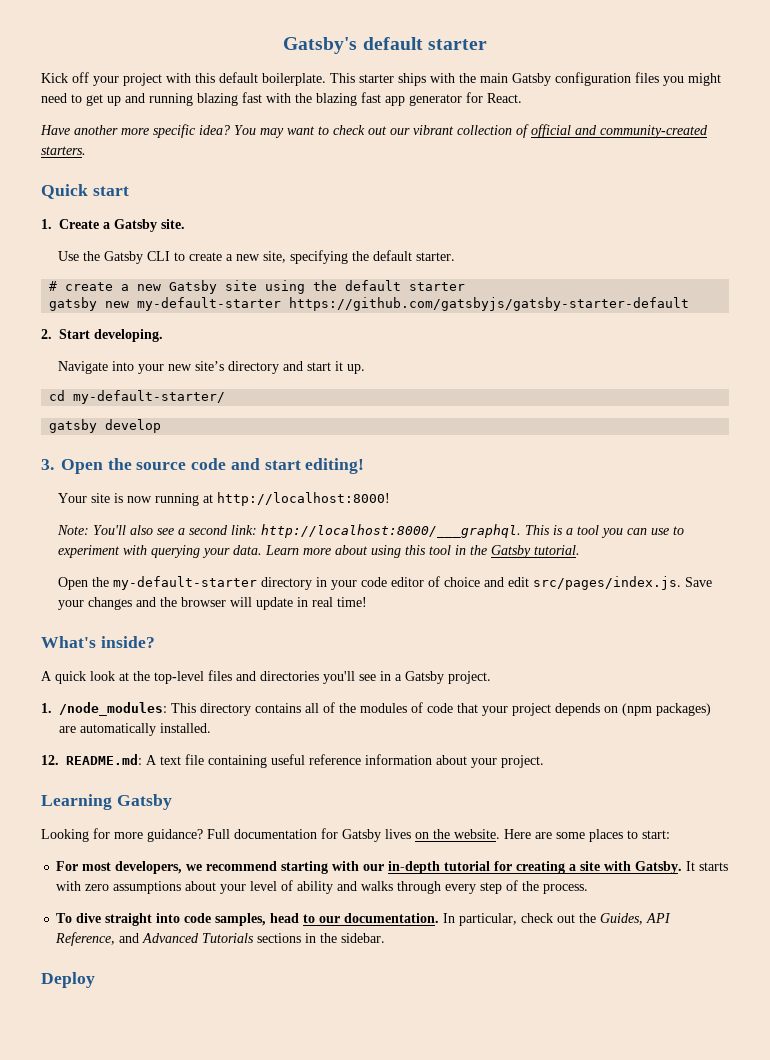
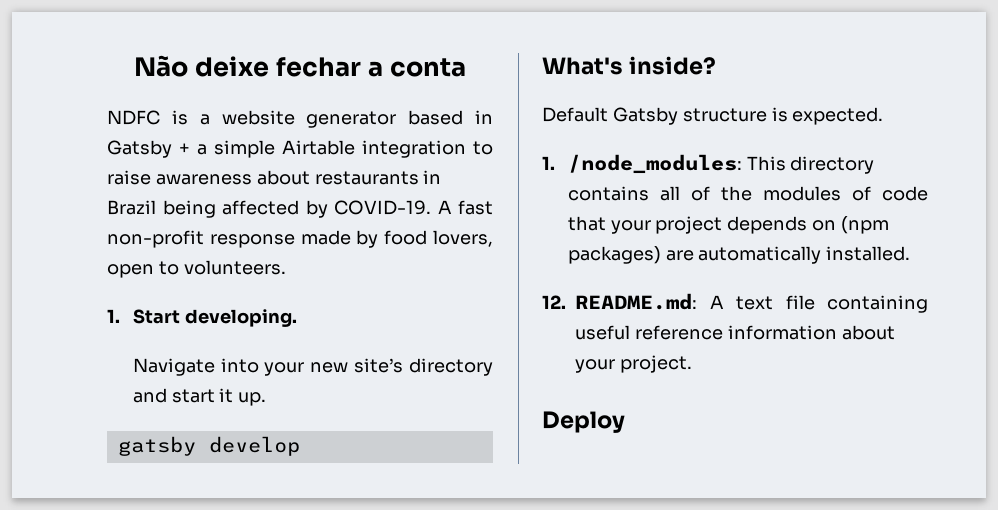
[283,37,487,54] [41,72,721,86] [41,92,522,106] [40,124,708,138] [41,146,86,155] [41,184,129,199] [41,219,185,232] [58,250,456,264] [49,280,466,294] [49,297,690,311] [41,329,52,339] Gatsby's default starter // Kick off your project with this default boilerplate. This starter ships with the main Gatsby configuration files you might need to get up and running blazing fast with the blazing fast app generator for React. // Have another more specific idea? You may want to check out our vibrant collection of official and community-created starters. // Quick start // 1. Create a Gatsby site. // Use the Gatsby CLI to create a new site, specifying the default starter. // # create a new Gatsby site using the default starter // gatsby new my-default-starter https://github.com/gatsbyjs/gatsby-starter-default // 2. -> [134,55,466,77] [107,110,493,128] [107,140,493,158] [107,170,442,185] [107,200,493,218] [107,230,494,248] [107,260,286,278] [107,309,120,323] Não deixe fechar a conta // NDFC is a website generator based in Gatsby + a simple Airtable integration to raise awareness about restaurants in Brazil being affected by COVID-19. A fast non-profit response made by food lovers, open to volunteers. // 1.
[49,390,226,404] // cd my-default-starter/ -> (267, 399) none
[41,458,365,474] [58,492,391,506] [57,524,685,538] [58,545,581,558] [58,576,713,590] [58,597,368,610] [41,636,155,648] [41,670,491,684] 3. Open the source code and start editing! // Your site is now running at http://localhost:8000! // Note: You'll also see a second link: http://localhost:8000/___graphql. This is a tool you can use to experiment with querying your data. Learn more about using this tool in the Gatsby tutorial. // Open the my-default-starter directory in your code editor of choice and edit src/pages/index.js. Save your changes and the browser will update in real time! // What's inside? // A quick look at the top-level files and directories you'll see in a Gatsby project. -> [542,56,717,75] [542,107,884,125] What's inside? // Default Gatsby structure is expected.
[41,794,172,810] [41,828,670,842] [56,861,729,874] [56,880,589,894] [56,913,672,926] [55,932,386,946] // Learning Gatsby // Looking for more guidance? Full documentation for Gatsby lives on the website. Here are some places to start: // For most developers, we recommend starting with our in-depth tutorial for creating a site with Gatsby. It starts with zero assumptions about your level of ability and walks through every step of the process. // To dive straight into code samples, head to our documentation. In particular, check out the Guides, API Reference, and Advanced Tutorials sections in the sidebar. -> (692, 364) none

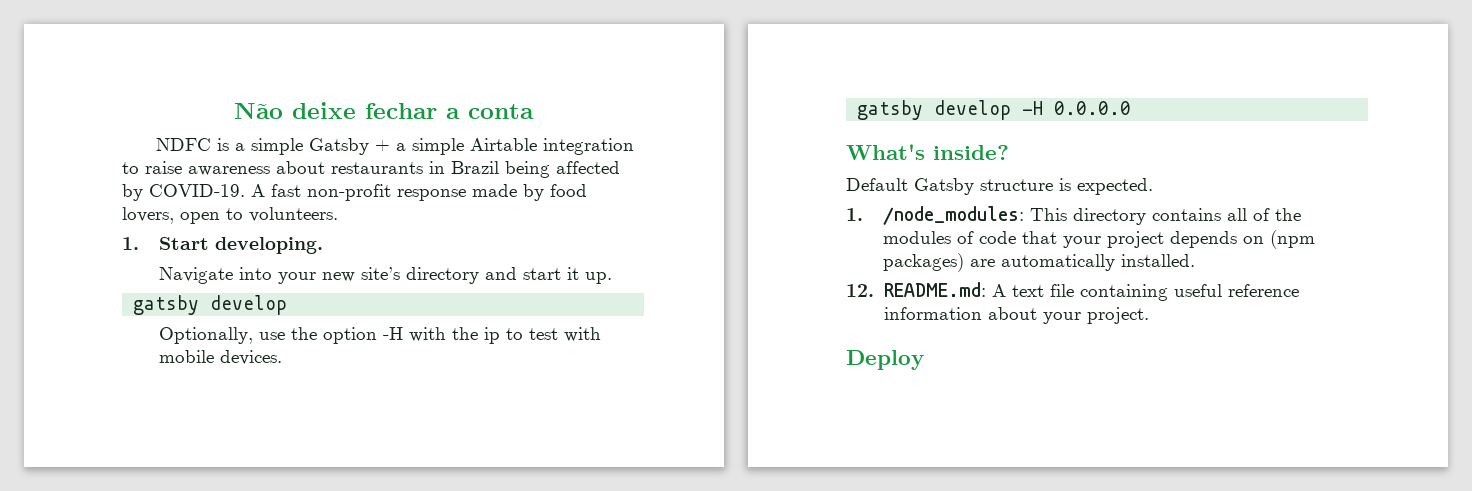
[221,110,493,128] website generator based in -> [250,138,303,155] simple
(300, 446) none -> [159,327,602,344] [159,350,283,365] [857,100,1132,120] // Optionally, use the option -H with the ip to test with mobile devices. // gatsby develop -H 0.0.0.0

